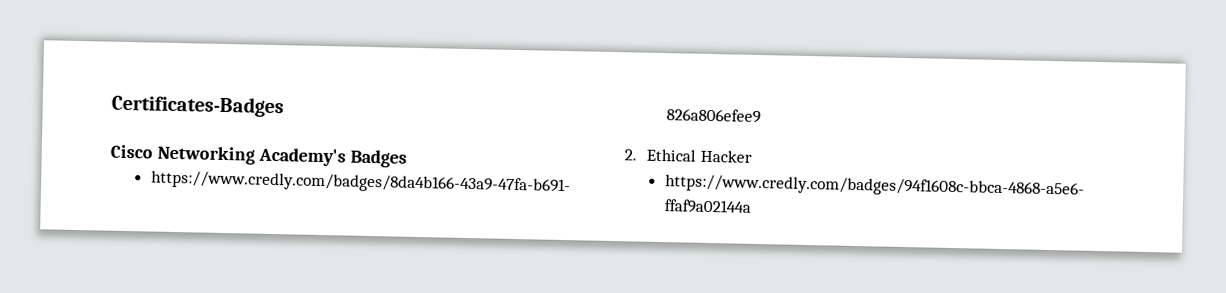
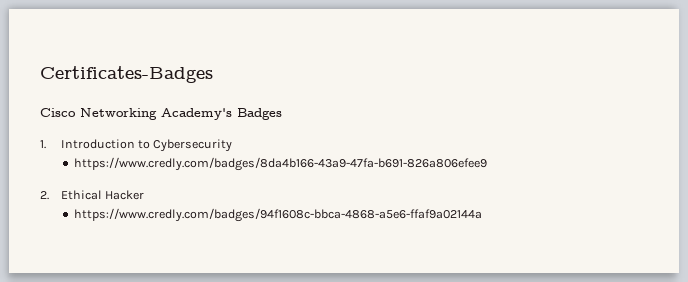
(407, 158) none -> [40,139,233,152] // 1. Introduction to Cybersecurity

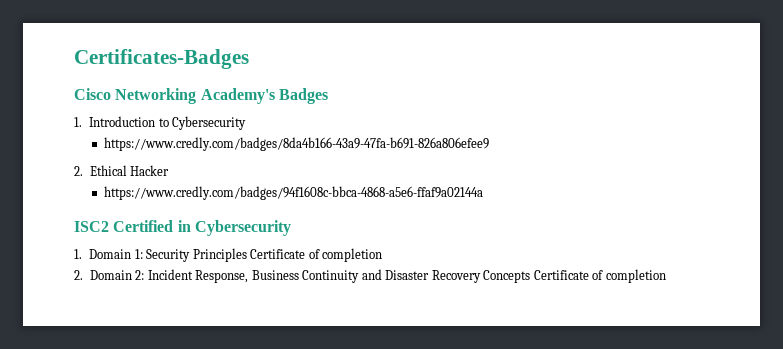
(483, 215) none -> [74,220,291,236] [74,248,383,262] [74,269,666,283] // ISC2 Certified in Cybersecurity // 1. Domain 1: Security Principles Certificate of completion // 2. Domain 2: Incident Response, Business Continuity and Disaster Recovery Concepts Certificate of completion

